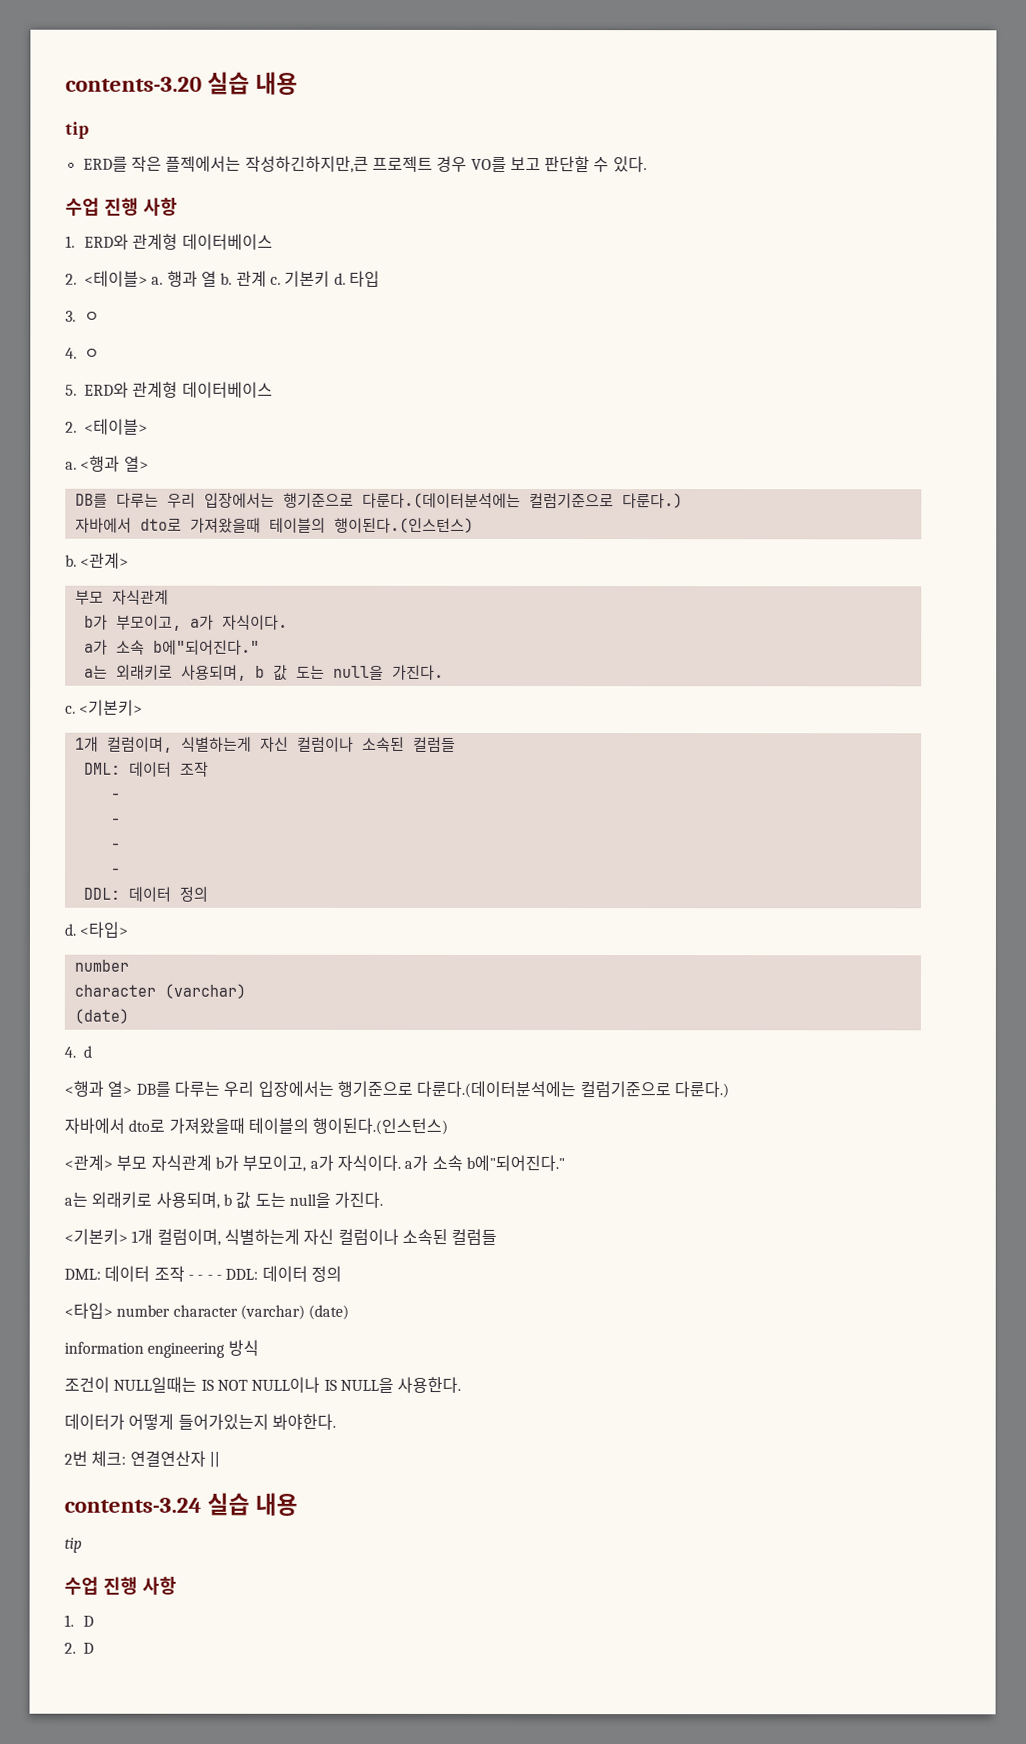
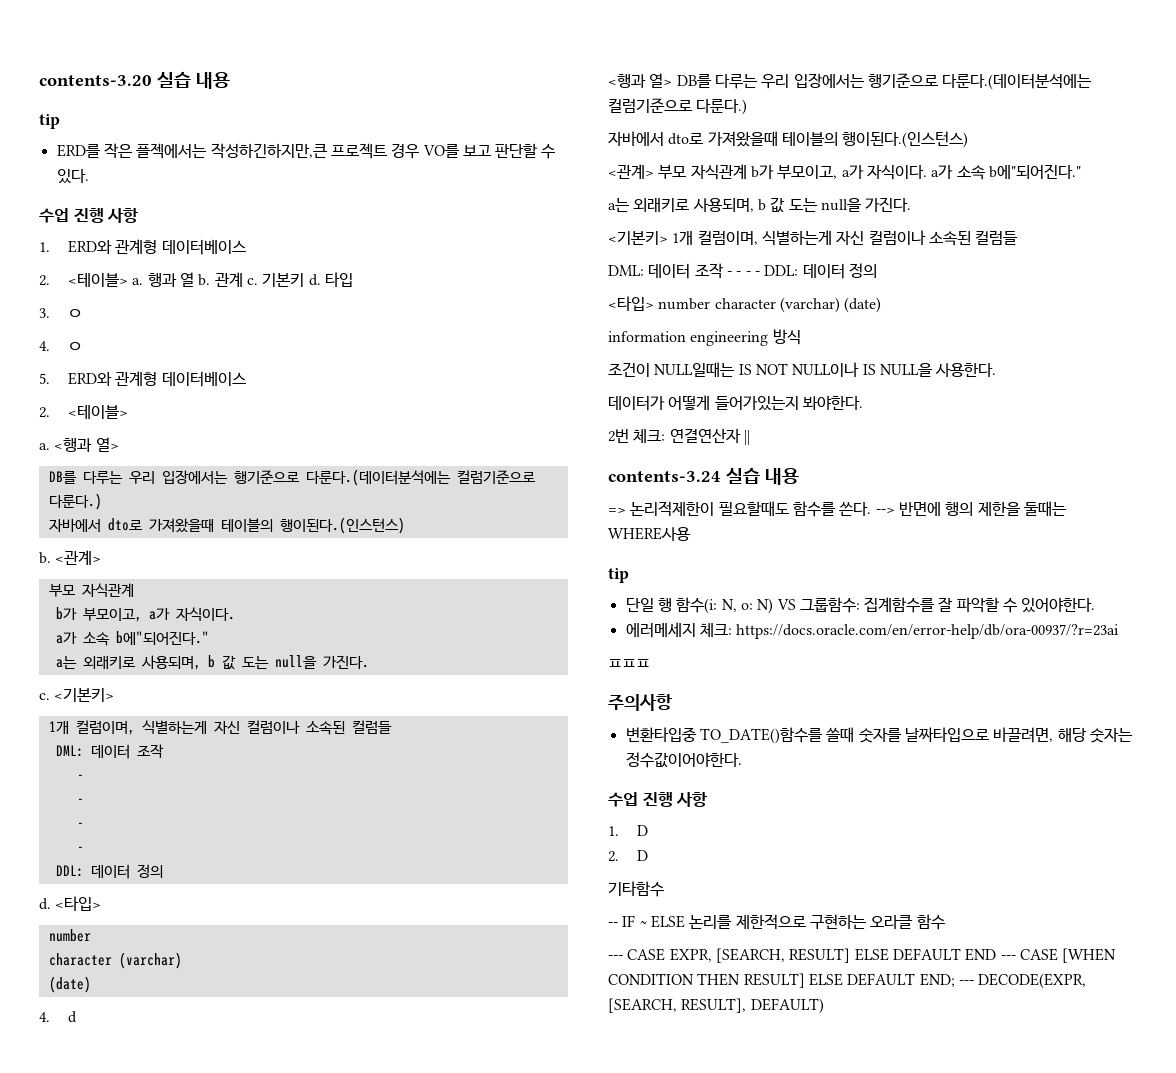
[64,1537,82,1553] tip -> [608,501,1067,517] [608,527,691,541] [608,568,629,583] [625,597,1096,614] [625,622,1120,639] [608,659,650,668] [608,694,672,711] [625,727,1133,744] [625,752,742,768] => 논리적제한이 필요할때도 함수를 쓴다. --> 반면에 행의 제한을 둘때는 WHERE사용 // tip // 단일 행 함수(i: N, o: N) VS 그룹함수: 집계함수를 잘 파악할 수 있어야한다. // 에러메세지 체크: https://docs.oracle.com/en/error-help/db/ora-00937/?r=23ai // ㅍㅍㅍ // 주의사항 // 변환타입중 TO_DATE()함수를 쓸때 숫자를 날짜타입으로 바끌려면, 해당 숫자는 정수값이어야한다.
(94, 1648) none -> [608,881,664,897] [608,914,945,930] [608,948,1117,963] [608,973,1087,989] [608,998,824,1014] // 기타함수 // -- IF ~ ELSE 논리를 제한적으로 구현하는 오라클 함수 // --- CASE EXPR, [SEARCH, RESULT] ELSE DEFAULT END --- CASE [WHEN CONDITION THEN RESULT] ELSE DEFAULT END; --- DECODE(EXPR, [SEARCH, RESULT], DEFAULT)

